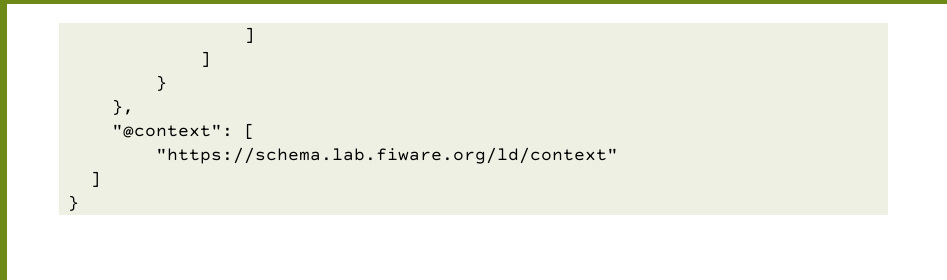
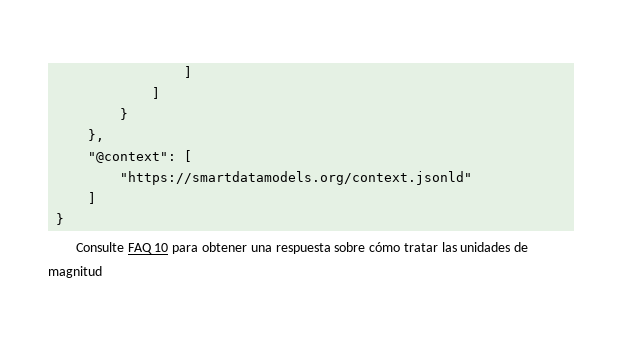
[155,147,618,164] [89,171,101,187] [67,195,79,211] "https://schema.lab.fiware.org/ld/context" // ] // } -> [120,171,473,185] [88,192,97,204] [56,213,65,225] [75,242,529,254] [48,266,102,278] "https://smartdatamodels.org/context.jsonld" // ] // } // Consulte FAQ 10 para obtener una respuesta sobre cómo tratar las unidades de magnitud

